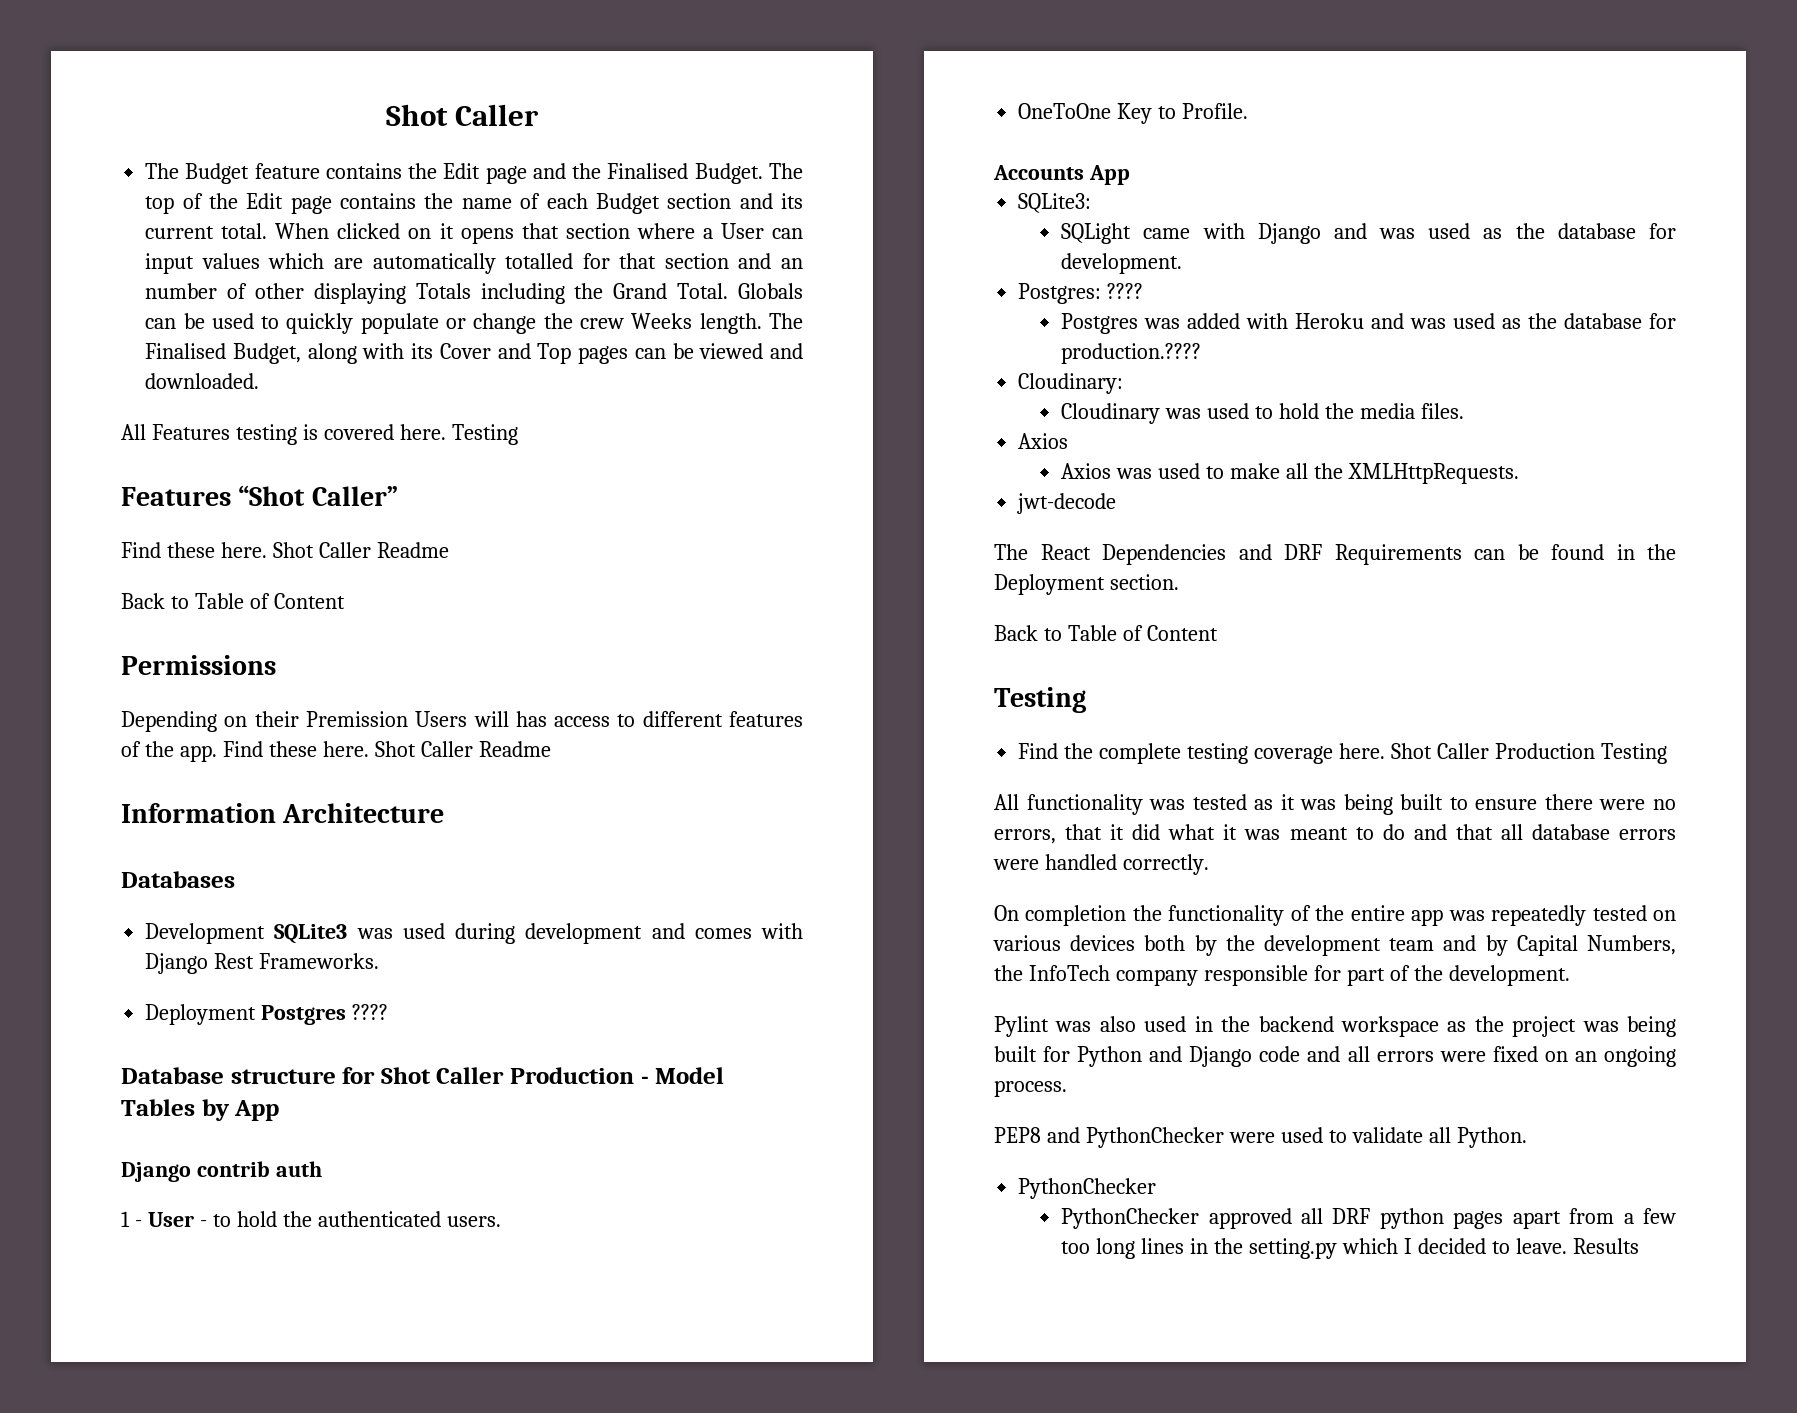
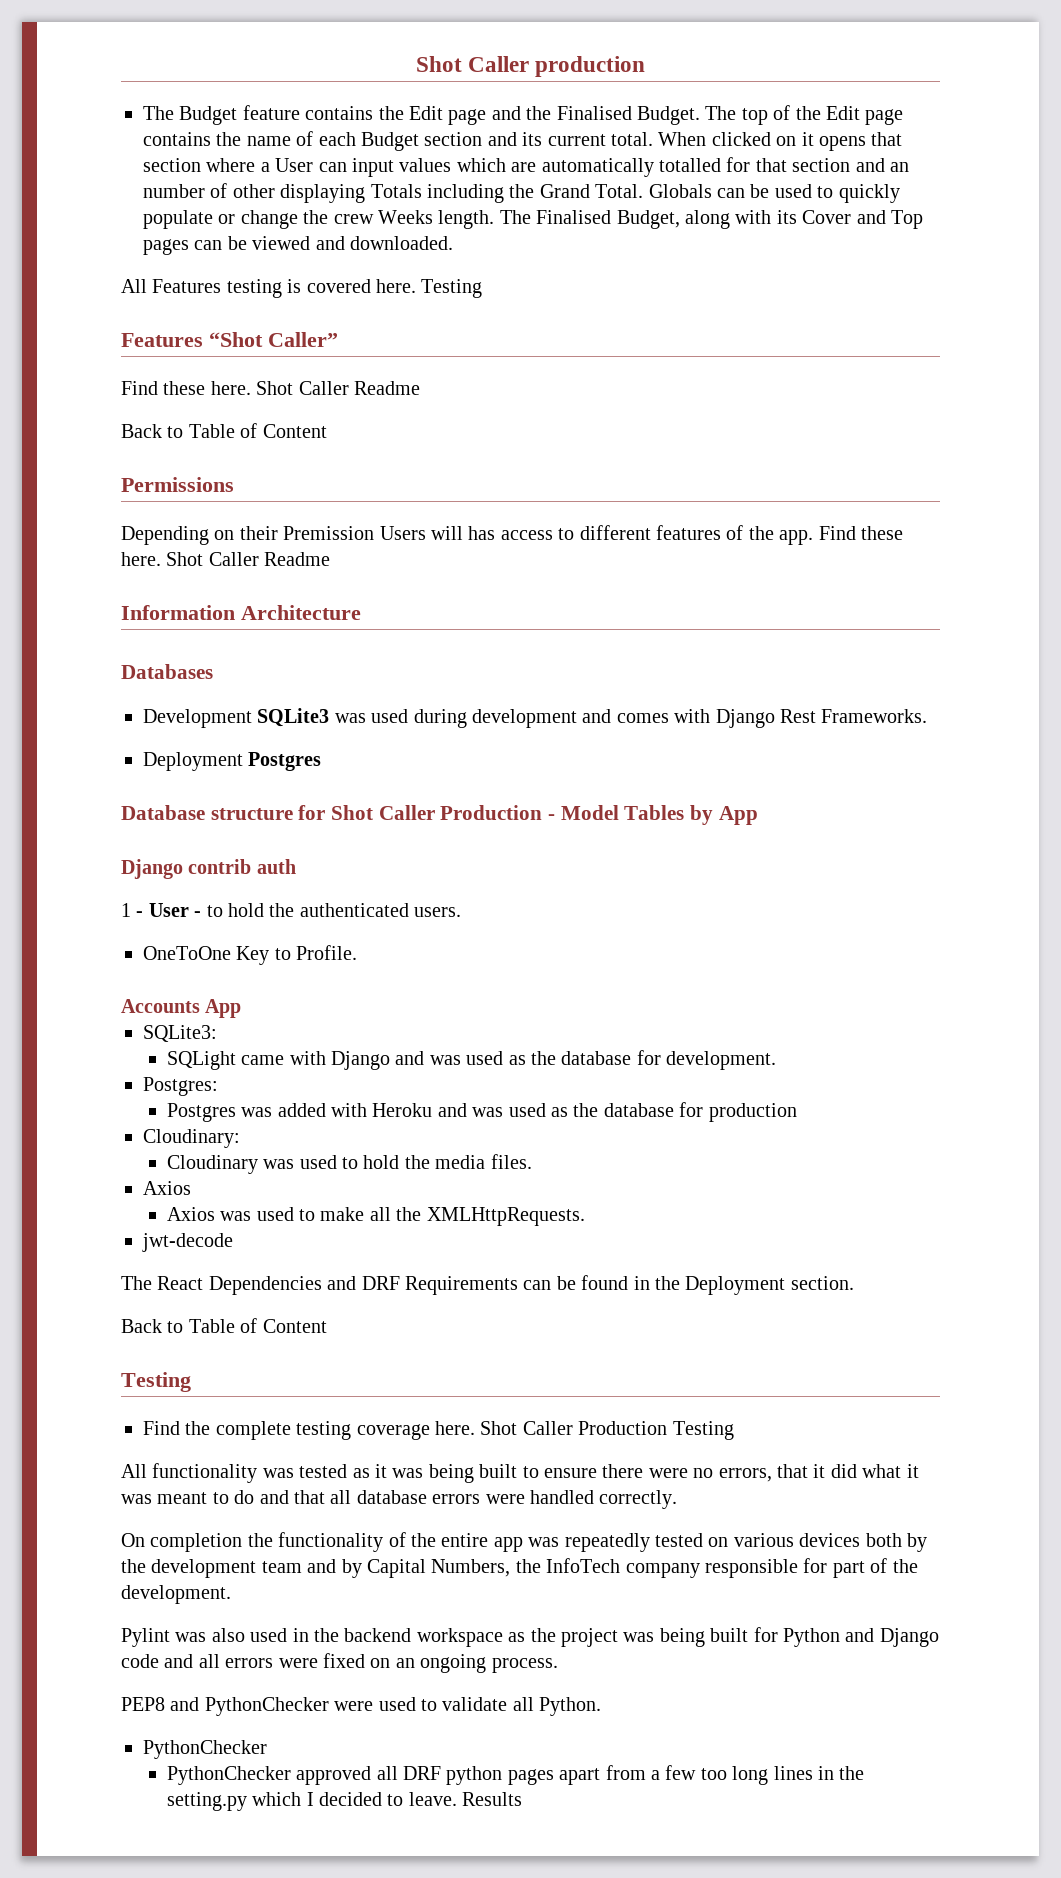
[385,104,540,126] Shot Caller -> [415,56,646,77] Shot Caller production
[352,1004,389,1020] ???? -> (322, 761) none
[1107,283,1144,299] ???? -> (218, 1086) none
[1061,343,1202,364] production.???? -> [708,1103,797,1122] production

